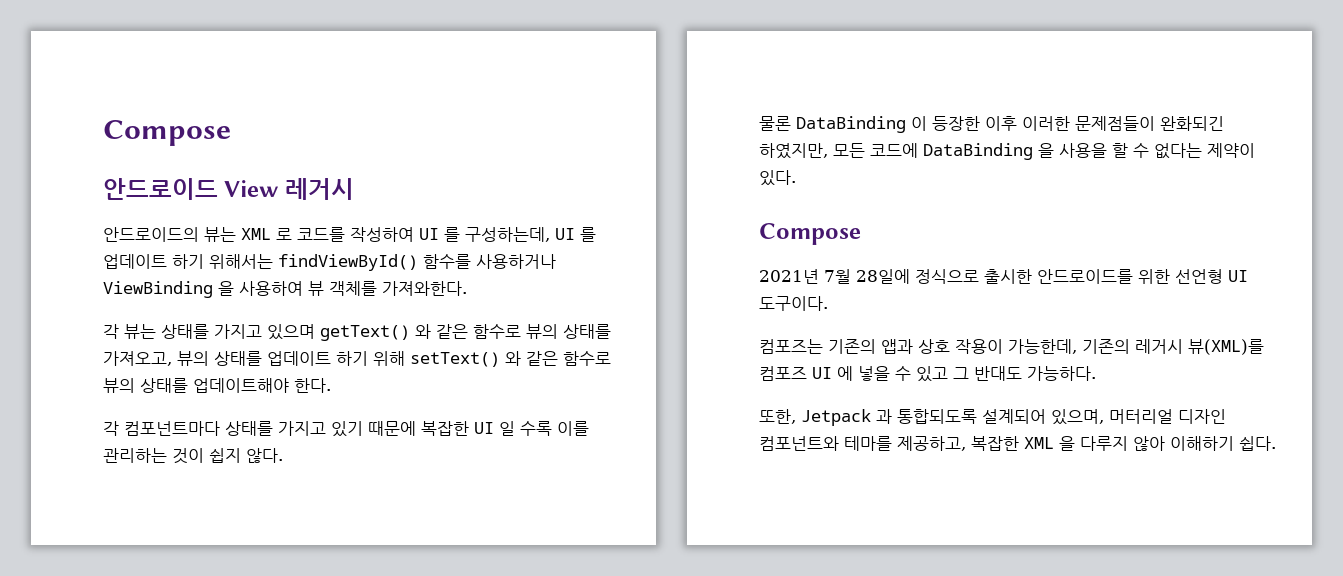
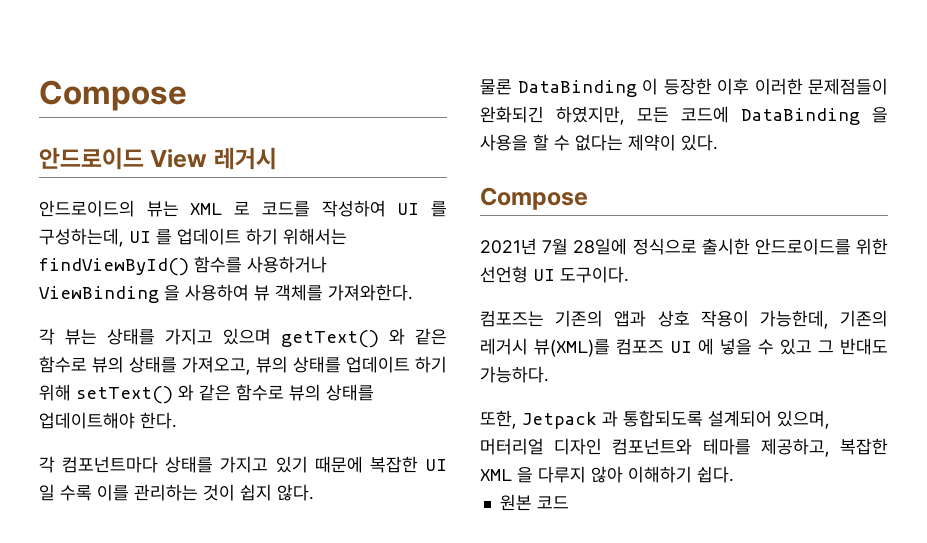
(1276, 443) none -> [499,494,569,511] // 원본 코드

